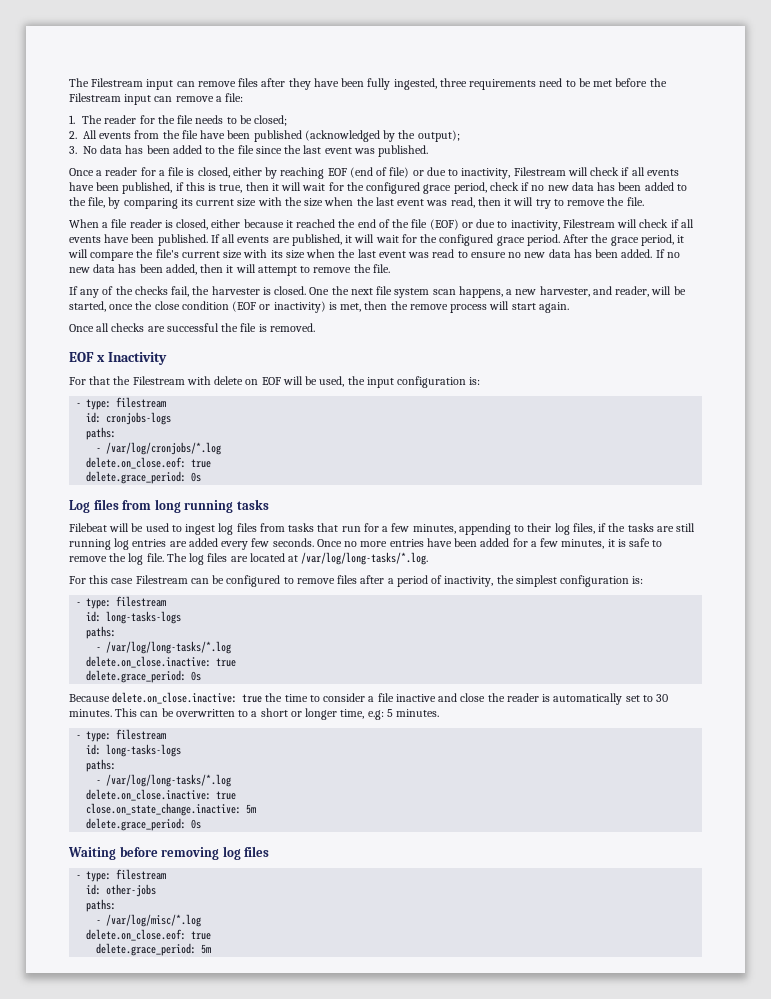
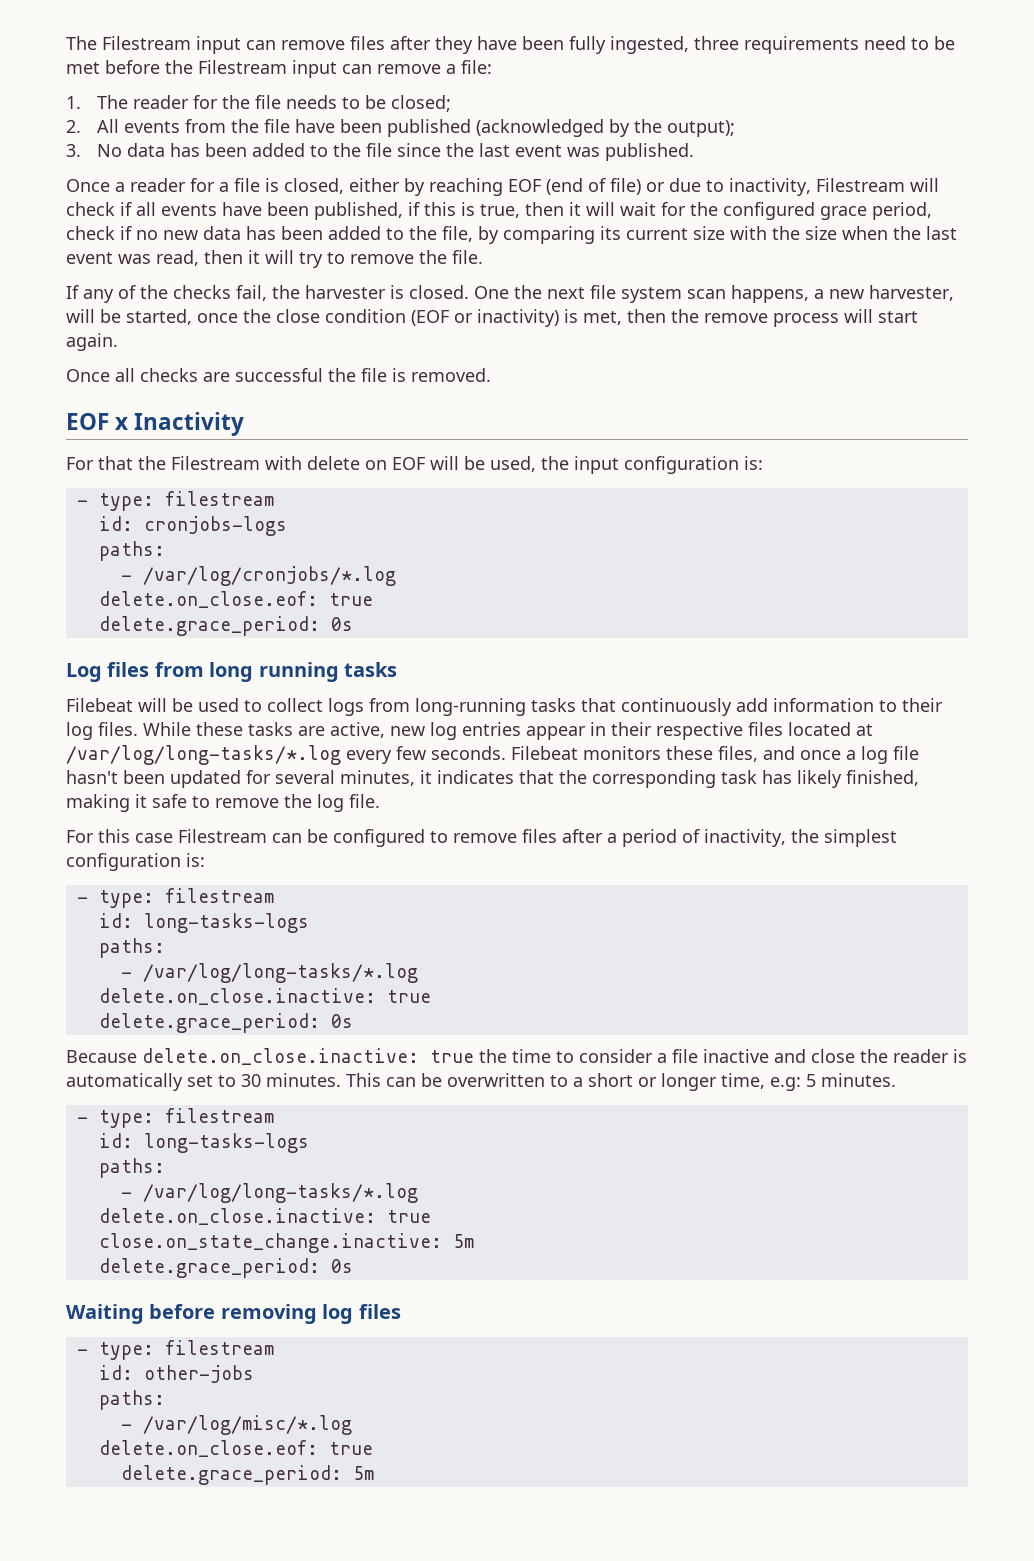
[69,219,694,231] [69,234,685,246] [68,249,680,261] [69,264,390,276] // When a file reader is closed, either because it reached the end of the file (EOF) or due to inactivity, Filestream will check if all events have been published. If all events are published, it will wait for the configured grace period. After the grace period, it will compare the file's current size with its size when the last event was read to ensure no new data has been added. If no new data has been added, then it will attempt to remove the file. -> (483, 257) none
[592,286,650,297] and reader, -> (954, 293) none
[185,523,696,535] [69,538,626,550] ingest log files from tasks that run for a few minutes, appending to their log files, if the tasks are still running log entries are added every few seconds. Once no more entries have been added for a few minutes, it is -> [267,698,943,716] [66,722,873,740] [66,745,919,765] [66,770,919,788] [66,794,147,812] collect logs from long-running tasks that continuously add information to their log files. While these tasks are active, new log entries appear in their respective files located at /var/log/long-tasks/*.log every few seconds. Filebeat monitors these files, and once a log file hasn't been updated for several minutes, it indicates that the corresponding task has likely finished, making it
[166,552,429,565] The log files are located at /var/log/long-tasks/*.log. -> (380, 801) none

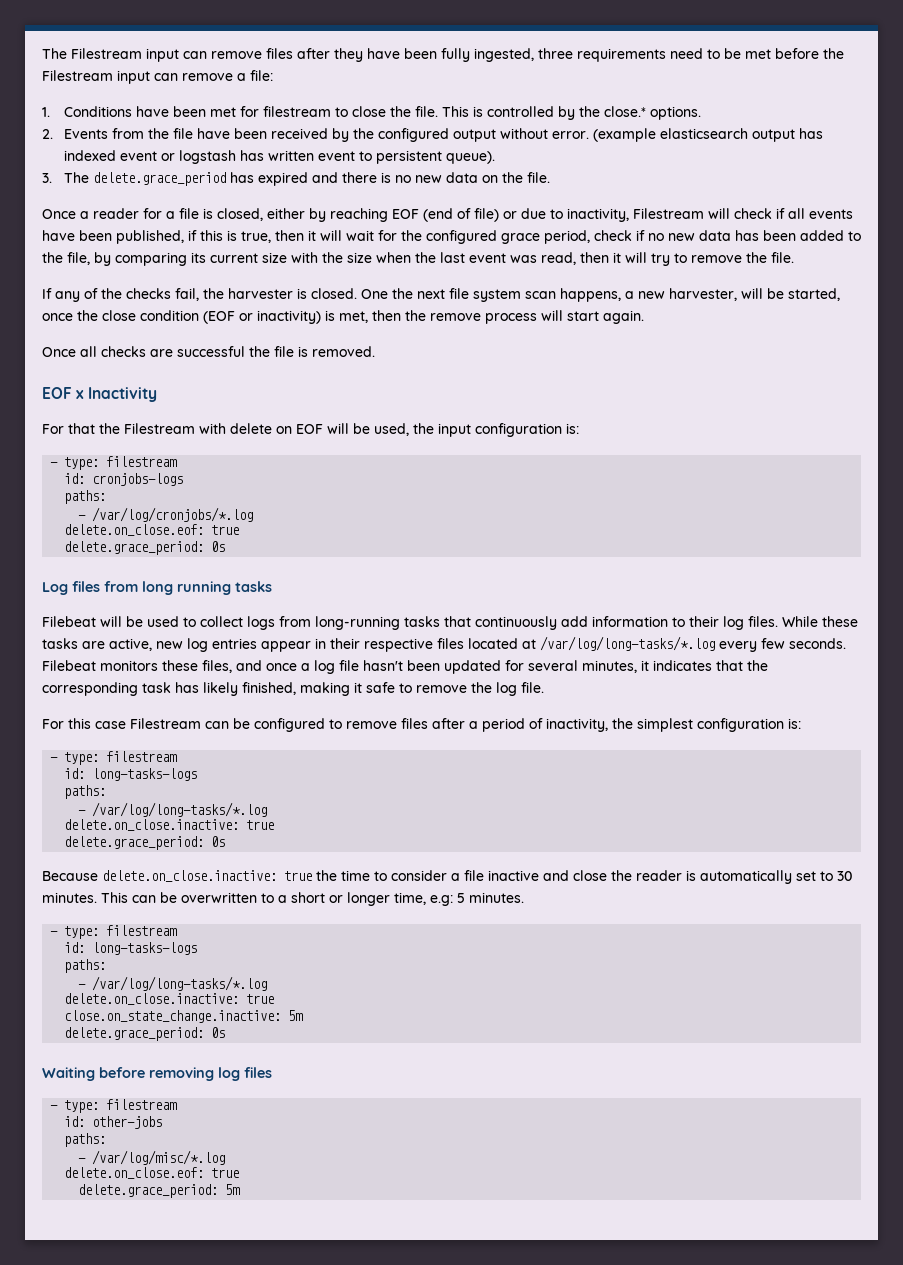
[97,95,452,112] The reader for the file needs to be closed; -> [63,106,701,120] Conditions have been met for filestream to close the file. This is controlled by the close.* options.
[97,119,181,133] All events -> [63,129,108,139] Events
[387,119,736,137] [66,143,695,161] published (acknowledged by the output); // 3. No data has been added to the file since the last event was published. -> [270,128,823,142] [63,150,495,164] [42,172,550,186] received by the configured output without error. (example elasticsearch output has indexed event or logstash has written event to persistent queue). // 3. The delete.grace_period has expired and there is no new data on the file.

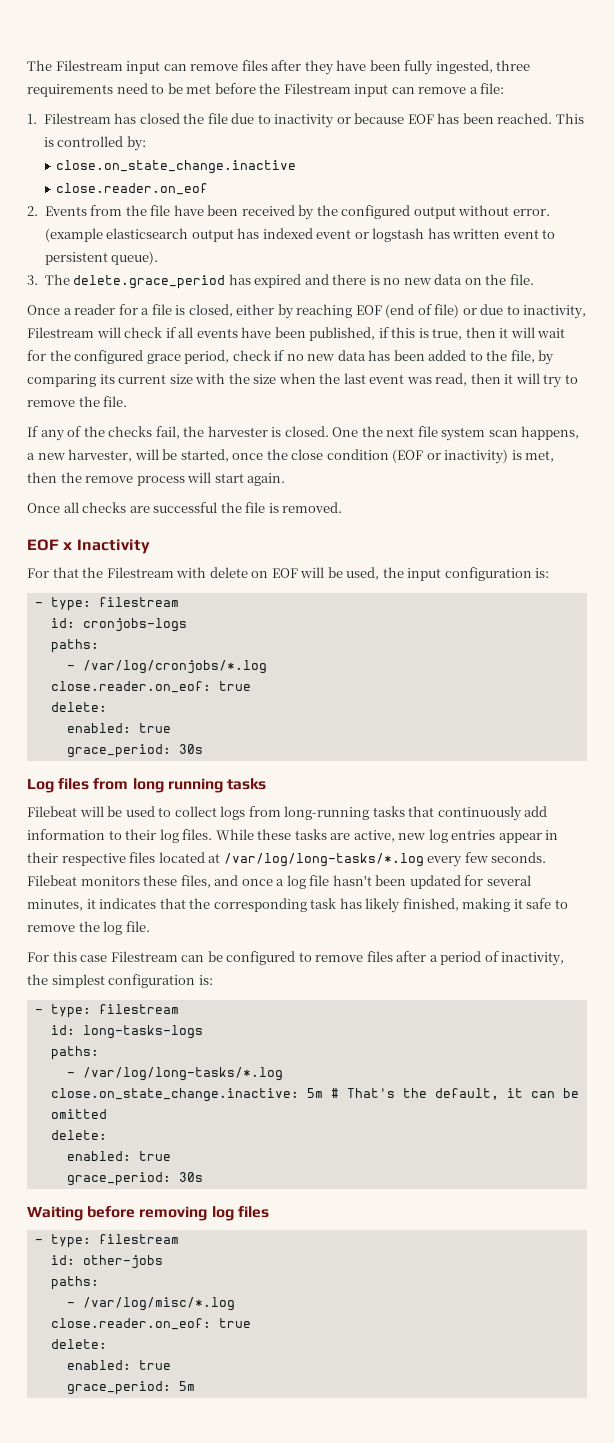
[63,106,701,120] Conditions have been met for filestream to close the file. This is controlled by the close.* options. -> [43,113,584,128] [43,136,146,151] [56,160,297,174] [56,183,209,195] Filestream has closed the file due to inactivity or because EOF has been reached. This is controlled by: // close.on_state_change.inactive // close.reader.on_eof
[64,524,240,536] [64,541,226,555] delete.on_close.eof: true // delete.grace_period: 0s -> [50,681,251,693] [50,702,107,712] [66,723,171,733] [66,744,203,758] close.reader.on_eof: true // delete: // enabled: true // grace_period: 30s
[64,819,275,831] [64,836,226,850] [42,870,852,884] [42,892,524,906] [50,925,178,939] [64,942,198,955] [64,959,107,973] [78,976,268,991] [64,993,275,1005] [64,1010,304,1023] [64,1027,226,1041] delete.on_close.inactive: true // delete.grace_period: 0s // Because delete.on_close.inactive: true the time to consider a file inactive and close the reader is automatically set to 30 minutes. This can be overwritten to a short or longer time, e.g: 5 minutes. // - type: filestream // id: long-tasks-logs // paths: // - /var/log/long-tasks/*.log // delete.on_close.inactive: true // close.on_state_change.inactive: 5m // delete.grace_period: 0s -> [50,1088,579,1102] [50,1109,107,1119] [50,1130,107,1140] [66,1151,171,1161] [66,1172,203,1186] close.on_state_change.inactive: 5m # That's the default, it can be omitted // delete: // enabled: true // grace_period: 30s
[64,1167,240,1179] [78,1184,219,1198] delete.on_close.eof: true // delete.grace_period: -> [50,1318,251,1330] [50,1339,107,1349] [66,1360,171,1370] [66,1381,171,1395] close.reader.on_eof: true // delete: // enabled: true // grace_period:

